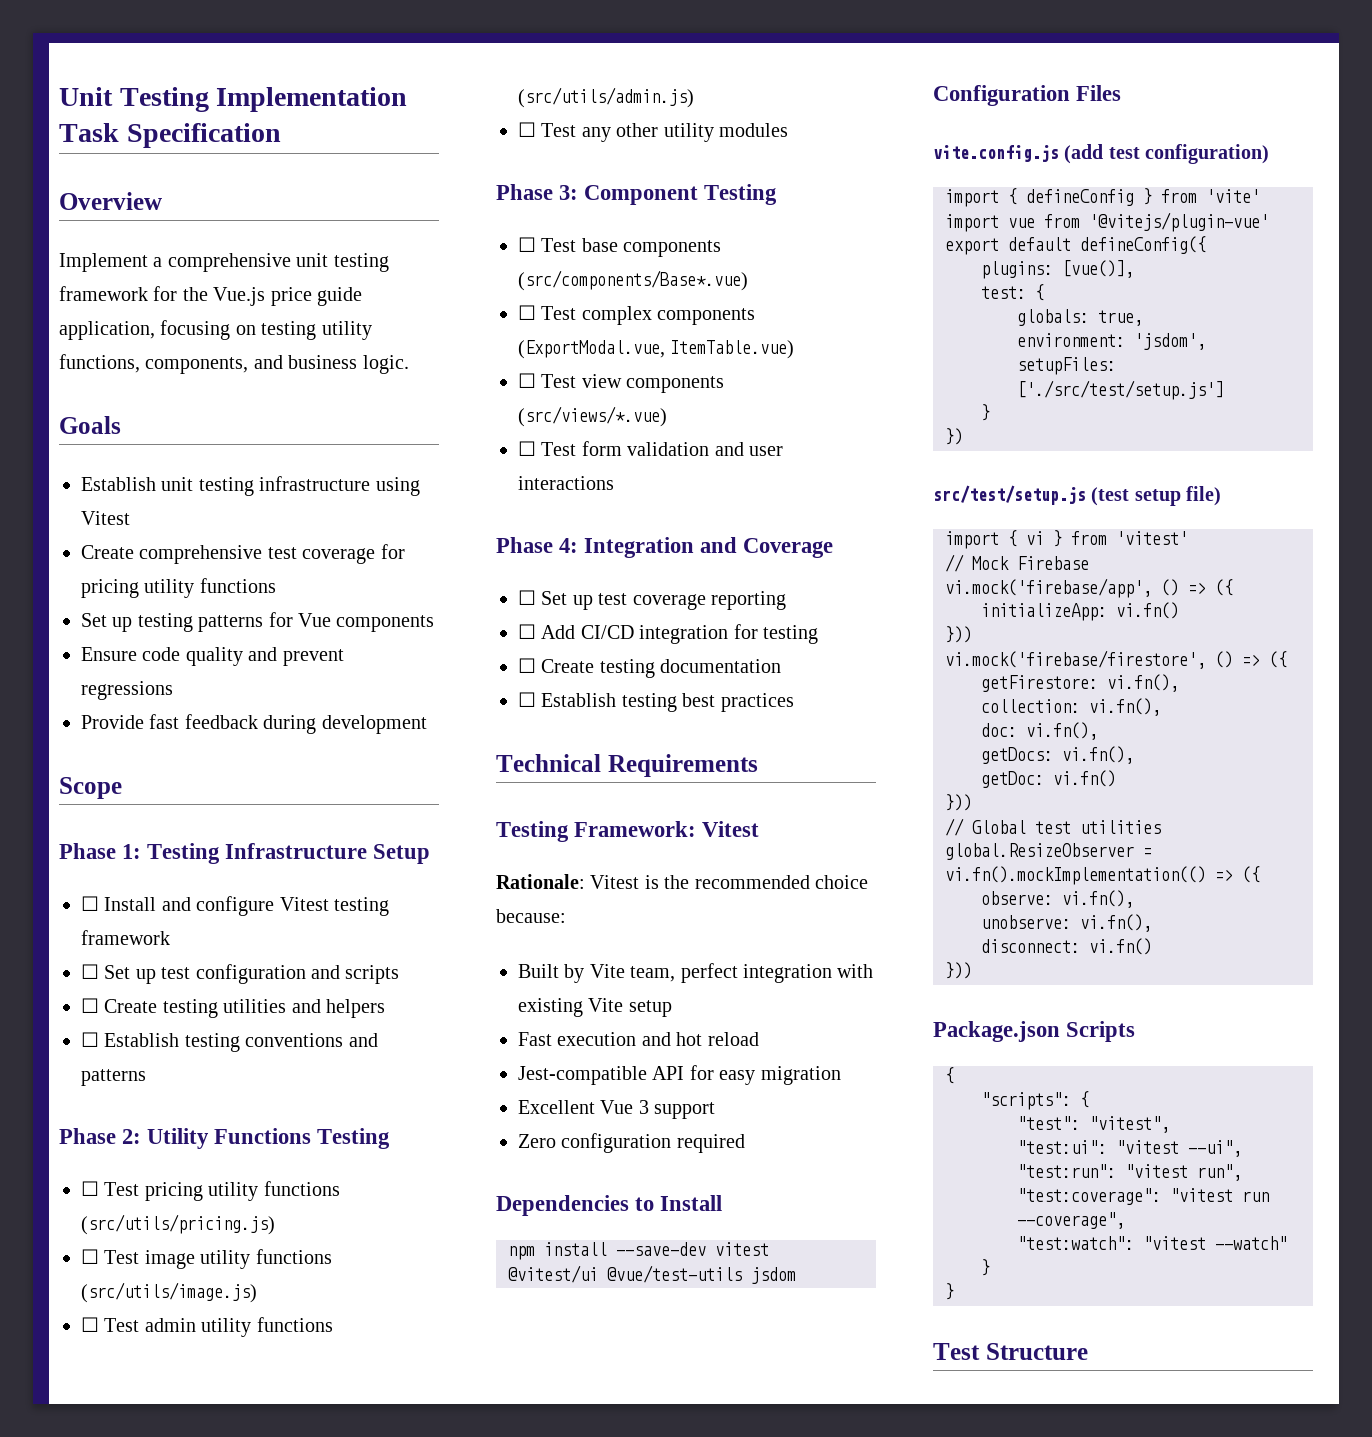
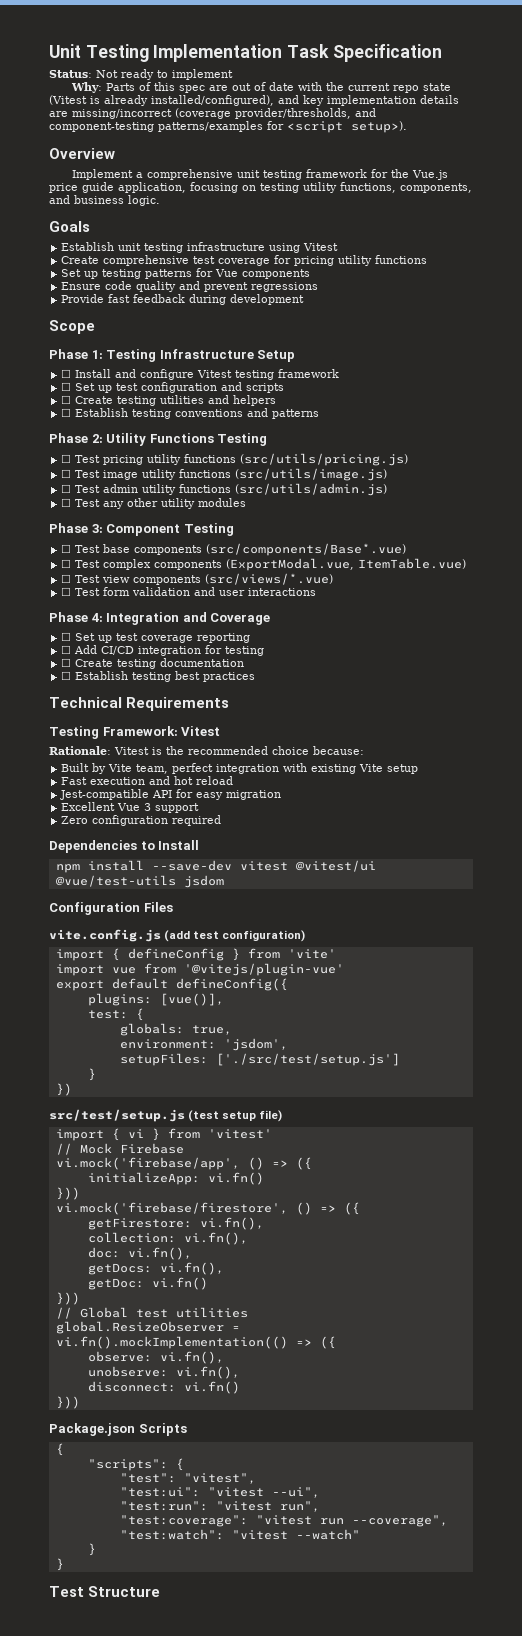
(281, 135) none -> [49,69,233,80] [71,82,452,93] [49,95,459,106] [49,108,376,119] [49,121,407,133] // Status: Not ready to implement // Why: Parts of this spec are out of date with the current repo state (Vitest is already installed/configured), and key implementation details are missing/incorrect (coverage provider/thresholds, and component-testing patterns/examples for <script setup>).

